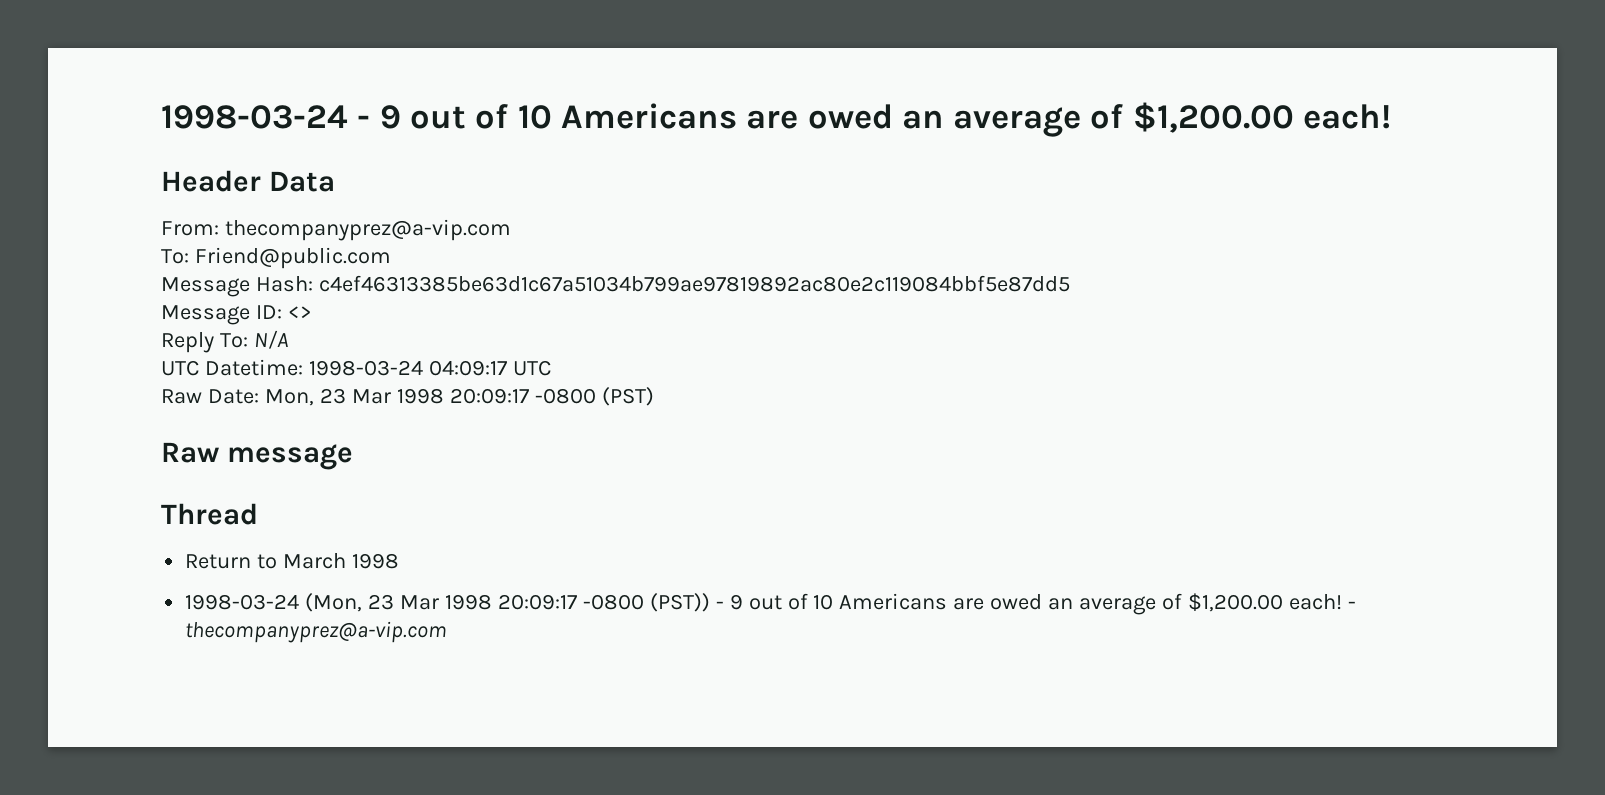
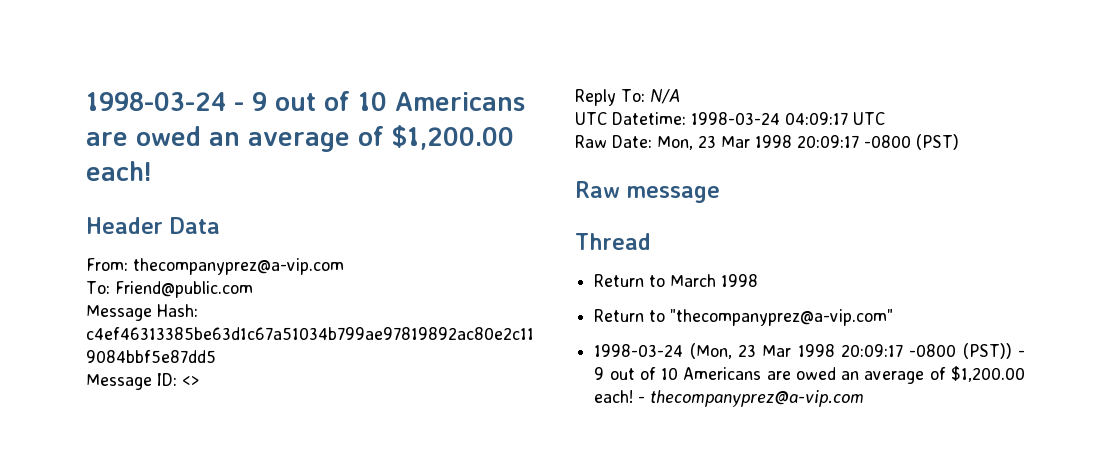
(400, 561) none -> [594,309,894,326] // Return to "thecompanyprez@a-vip.com"

